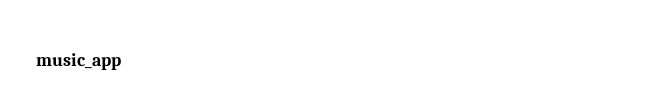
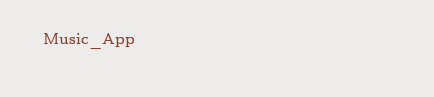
[36,53,121,70] music_app -> [43,33,135,49] Music_App

